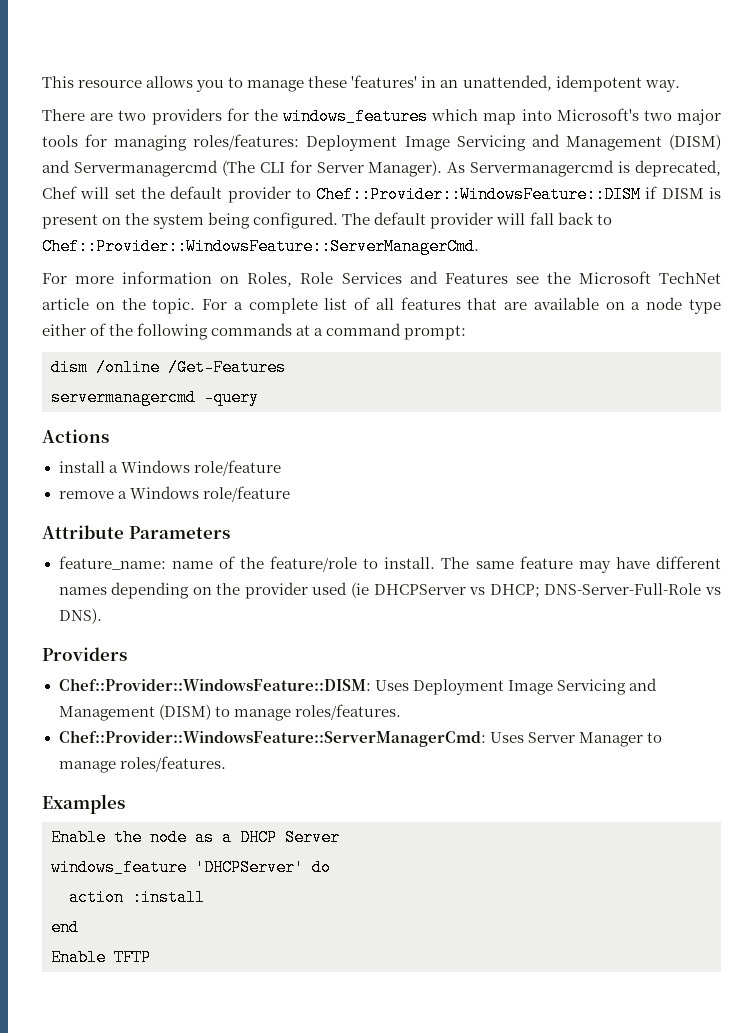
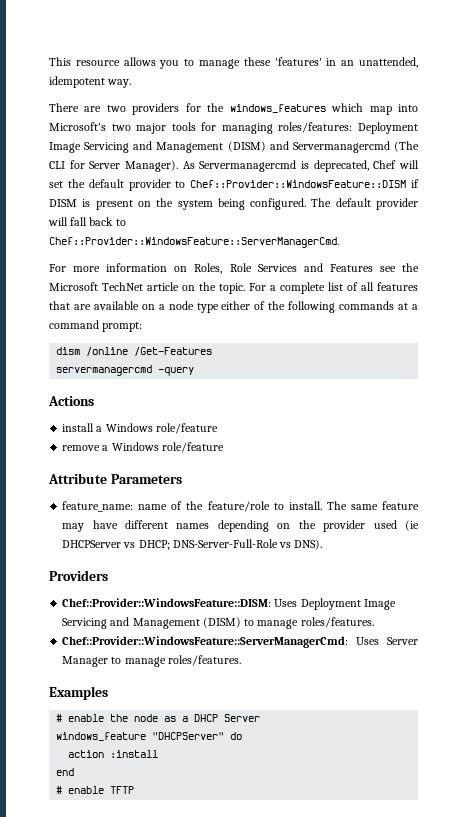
[51,829,106,846] Enable -> [56,714,105,722] # enable
[195,859,304,876] 'DHCPServer' -> [152,732,225,740] "DHCPServer"
[51,949,106,966] Enable -> [56,786,105,794] # enable

